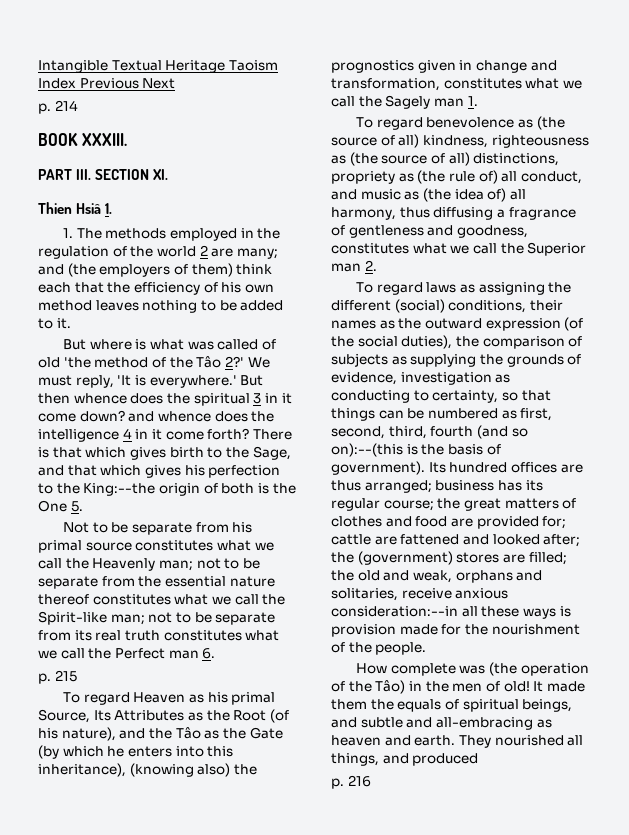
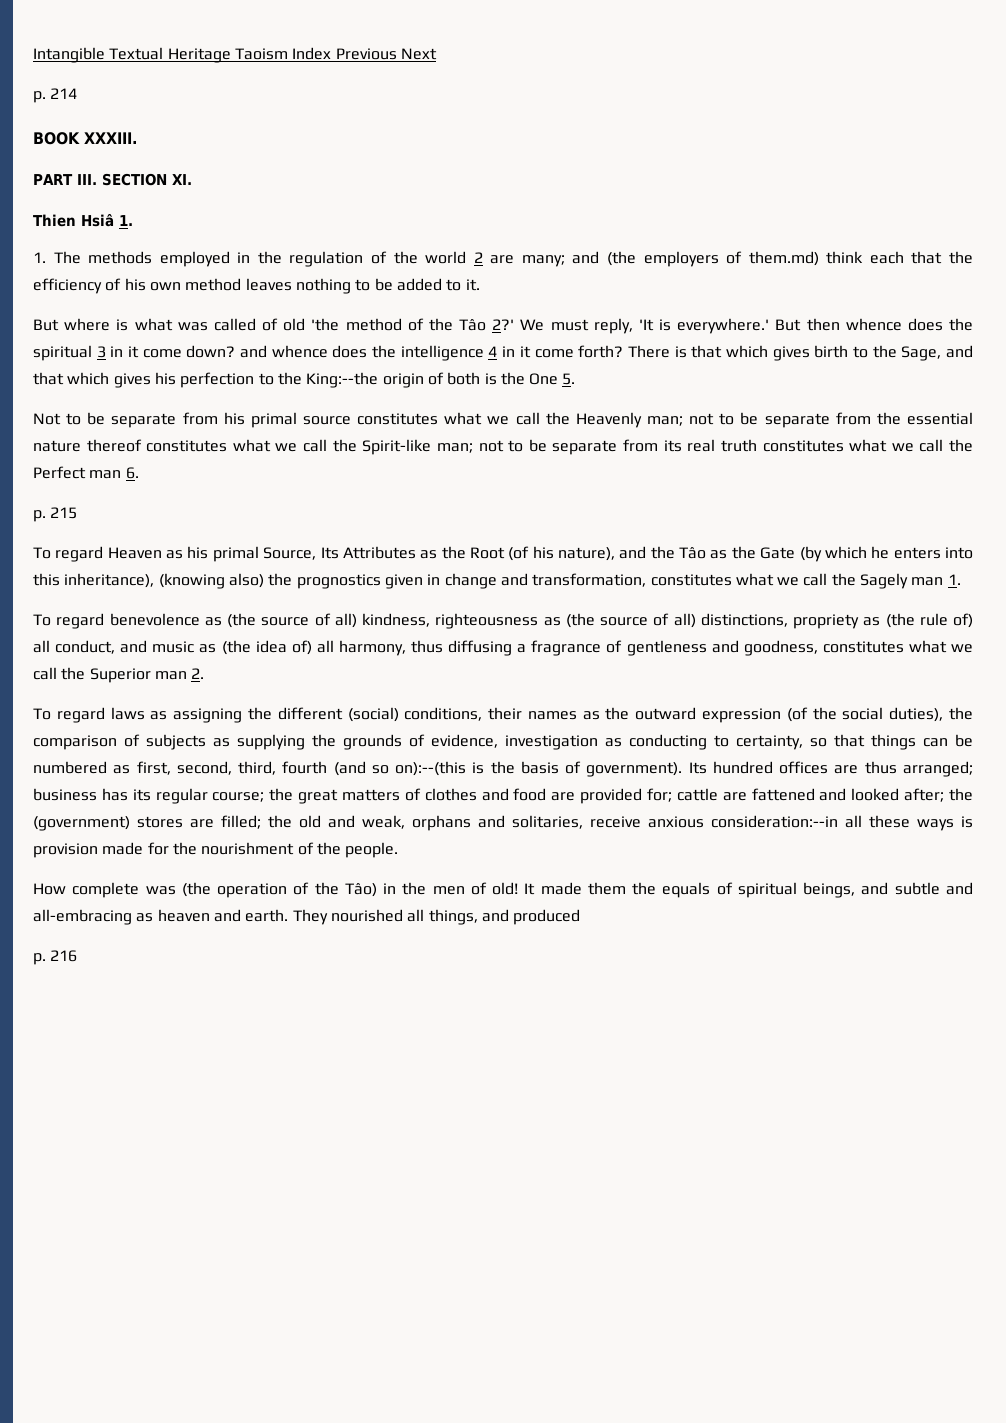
[191,263,233,277] them) -> [748,251,819,266] them.md)

